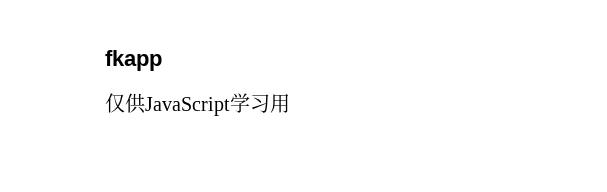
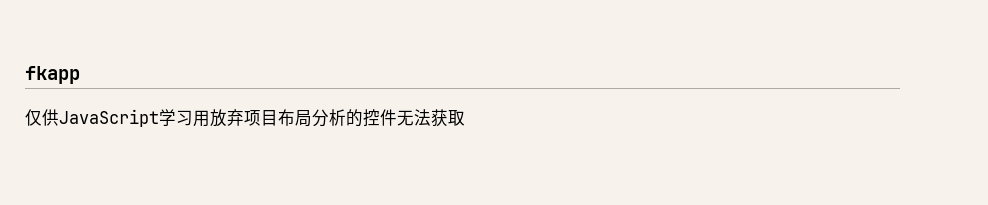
(290, 103) none -> [210,109,465,127] 放弃项目布局分析的控件无法获取

